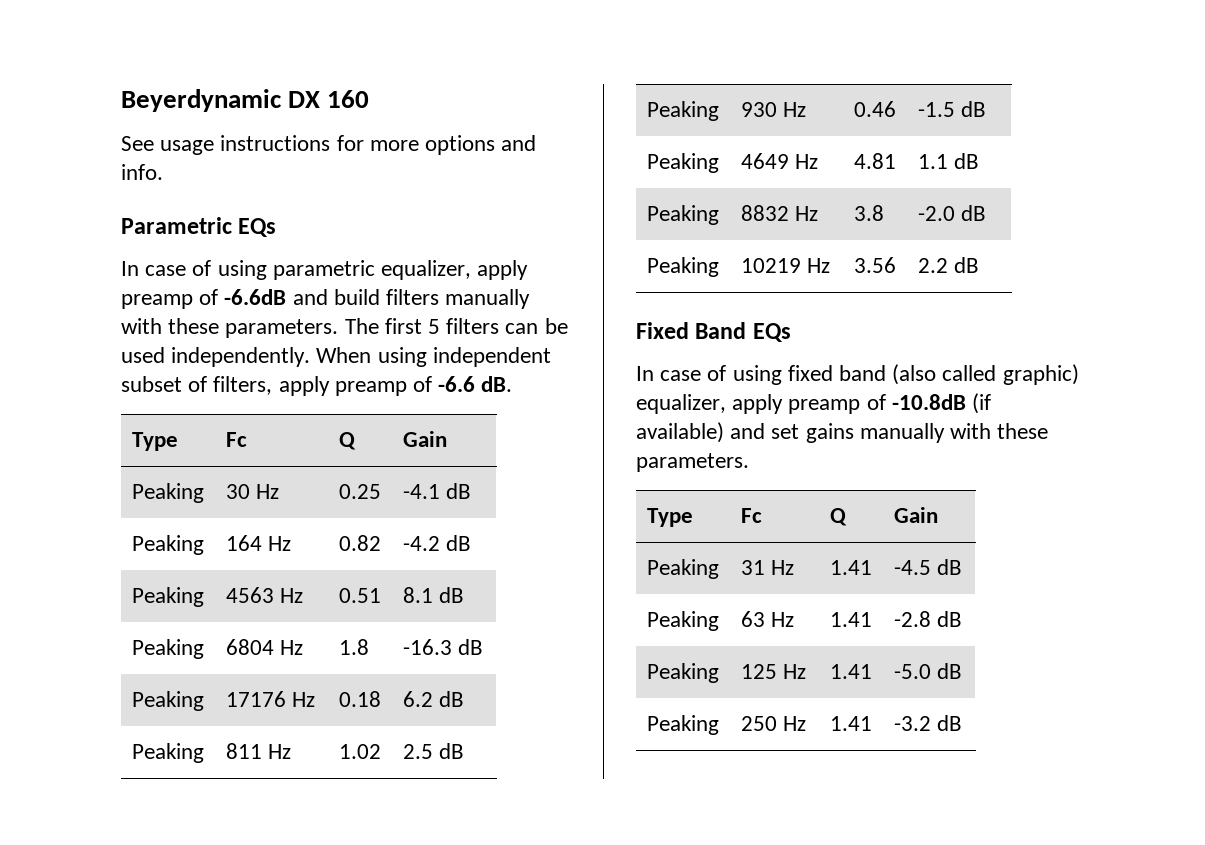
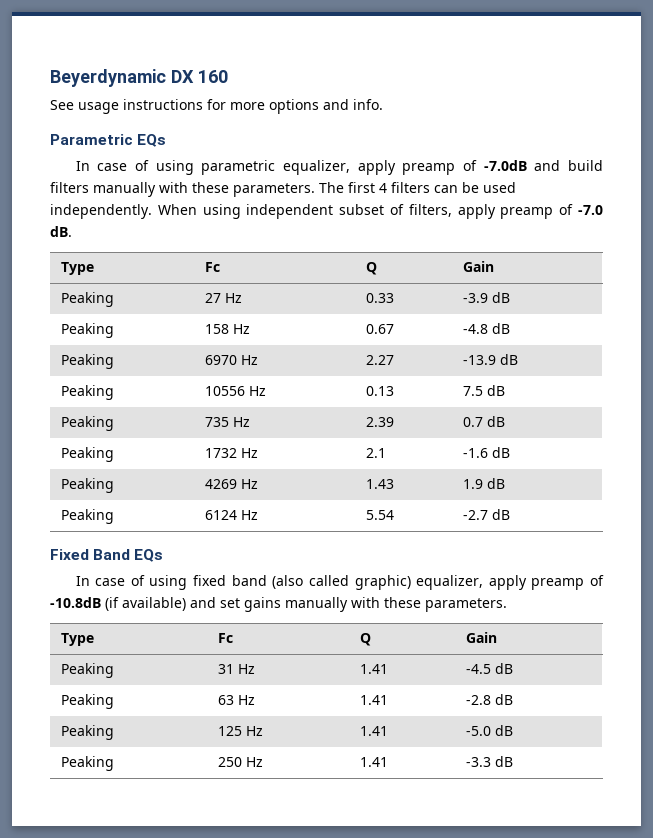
[224,289,287,305] -6.6dB -> [483,160,527,171] -7.0dB
[428,319,441,334] 5 -> [379,183,387,193] 4
[438,376,476,392] -6.6 -> [578,205,603,215] -7.0
[225,484,279,499] [338,484,381,499] [402,483,471,499] [131,535,204,555] [225,535,291,551] [338,535,381,551] [402,535,471,551] [131,587,204,607] [225,587,303,603] [338,588,381,603] [402,587,464,603] [131,639,204,659] [225,639,303,655] [338,639,369,655] [402,639,483,655] [131,691,204,711] [225,691,315,707] [338,691,381,707] [402,691,464,707] [131,743,204,763] [225,743,291,759] [338,744,381,759] [402,743,464,759] [646,101,719,121] [740,102,806,117] [853,101,896,117] [917,101,986,117] [646,153,719,173] [740,153,818,169] [853,153,896,169] [917,153,979,169] [646,205,719,225] [740,205,818,221] [853,205,884,221] [917,205,986,221] [646,257,719,277] [740,258,830,273] [853,257,896,273] [917,258,948,273] 30 Hz | 0.25 | -4.1 dB // Peaking | 164 Hz | 0.82 | -4.2 dB // Peaking | 4563 Hz | 0.51 | 8.1 dB // Peaking | 6804 Hz | 1.8 | -16.3 dB // Peaking | 17176 Hz | 0.18 | 6.2 dB // Peaking | 811 Hz | 1.02 | 2.5 dB // Peaking | 930 Hz | 0.46 | -1.5 dB // Peaking | 4649 Hz | 4.81 | 1.1 dB // Peaking | 8832 Hz | 3.8 | -2.0 dB // Peaking | 10219 Hz | 3.56 | 2.2 -> [205,293,243,303] [366,293,395,303] [463,292,511,303] [61,323,115,338] [205,324,251,334] [366,324,395,334] [463,323,511,334] [61,354,115,369] [205,355,259,365] [366,355,395,365] [463,354,519,365] [61,385,115,400] [205,386,267,396] [366,386,395,396] [463,385,506,396] [61,416,115,431] [205,417,251,427] [366,417,395,427] [463,416,506,427] [61,447,115,462] [205,448,259,458] [366,448,387,458] [463,447,511,458] [61,478,115,493] [205,479,259,489] [366,479,395,489] [463,478,506,489] [61,509,115,524] [205,510,259,520] [366,510,395,520] [463,510,489,520] 27 Hz | 0.33 | -3.9 dB // Peaking | 158 Hz | 0.67 | -4.8 dB // Peaking | 6970 Hz | 2.27 | -13.9 dB // Peaking | 10556 Hz | 0.13 | 7.5 dB // Peaking | 735 Hz | 2.39 | 0.7 dB // Peaking | 1732 Hz | 2.1 | -1.6 dB // Peaking | 4269 Hz | 1.43 | 1.9 dB // Peaking | 6124 Hz | 5.54 | -2.7
[893,716,931,731] -3.2 -> [466,757,492,767] -3.3

